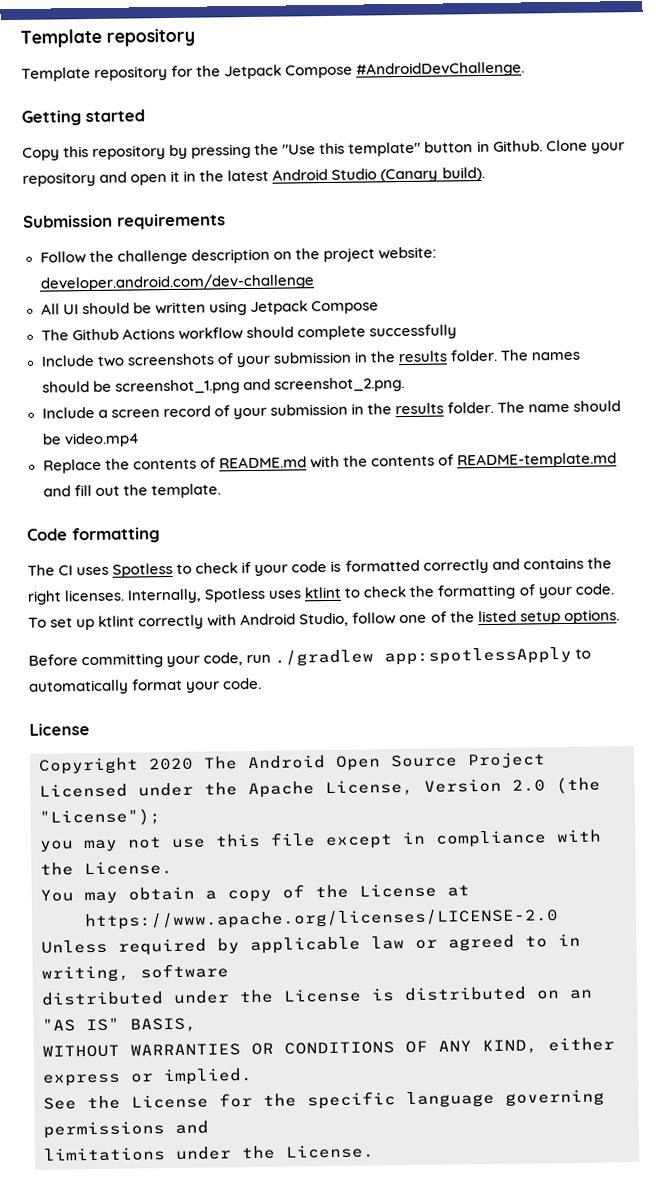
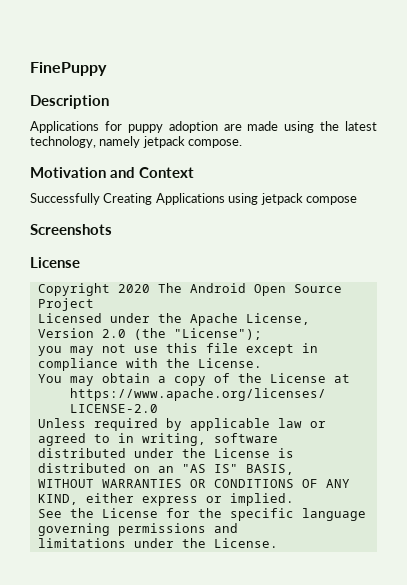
[20,27,195,48] [21,61,526,82] [21,109,145,126] [22,139,625,161] [22,166,485,187] [23,213,226,230] [39,246,437,265] [39,273,315,292] [40,300,379,316] [40,324,457,341] [40,349,581,368] [41,377,405,395] [41,400,622,420] [41,432,140,448] [42,452,617,474] [42,483,221,499] [27,527,160,544] [27,557,612,578] [27,583,614,605] [28,609,620,631] [28,646,592,669] [28,677,263,695] Template repository // Template repository for the Jetpack Compose #AndroidDevChallenge. // Getting started // Copy this repository by pressing the "Use this template" button in Github. Clone your repository and open it in the latest Android Studio (Canary build). // Submission requirements // Follow the challenge description on the project website: developer.android.com/dev-challenge // All UI should be written using Jetpack Compose // The Github Actions workflow should complete successfully // Include two screenshots of your submission in the results folder. The names should be screenshot_1.png and screenshot_2.png. // Include a screen record of your submission in the results folder. The name should be video.mp4 // Replace the contents of README.md with the contents of README-template.md and fill out the template. // Code formatting // The CI uses Spotless to check if your code is formatted correctly and contains the right licenses. Internally, Spotless uses ktlint to check the formatting of your code. To set up ktlint correctly with Android Studio, follow one of the listed setup options. // Before committing your code, run ./gradlew app:spotlessApply to automatically format your code. -> [30,62,107,76] [30,95,109,109] [30,121,377,133] [30,136,243,148] [30,167,194,178] [30,193,357,205] [30,224,112,235] FinePuppy // Description // Applications for puppy adoption are made using the latest technology, namely jetpack compose. // Motivation and Context // Successfully Creating Applications using jetpack compose // Screenshots

